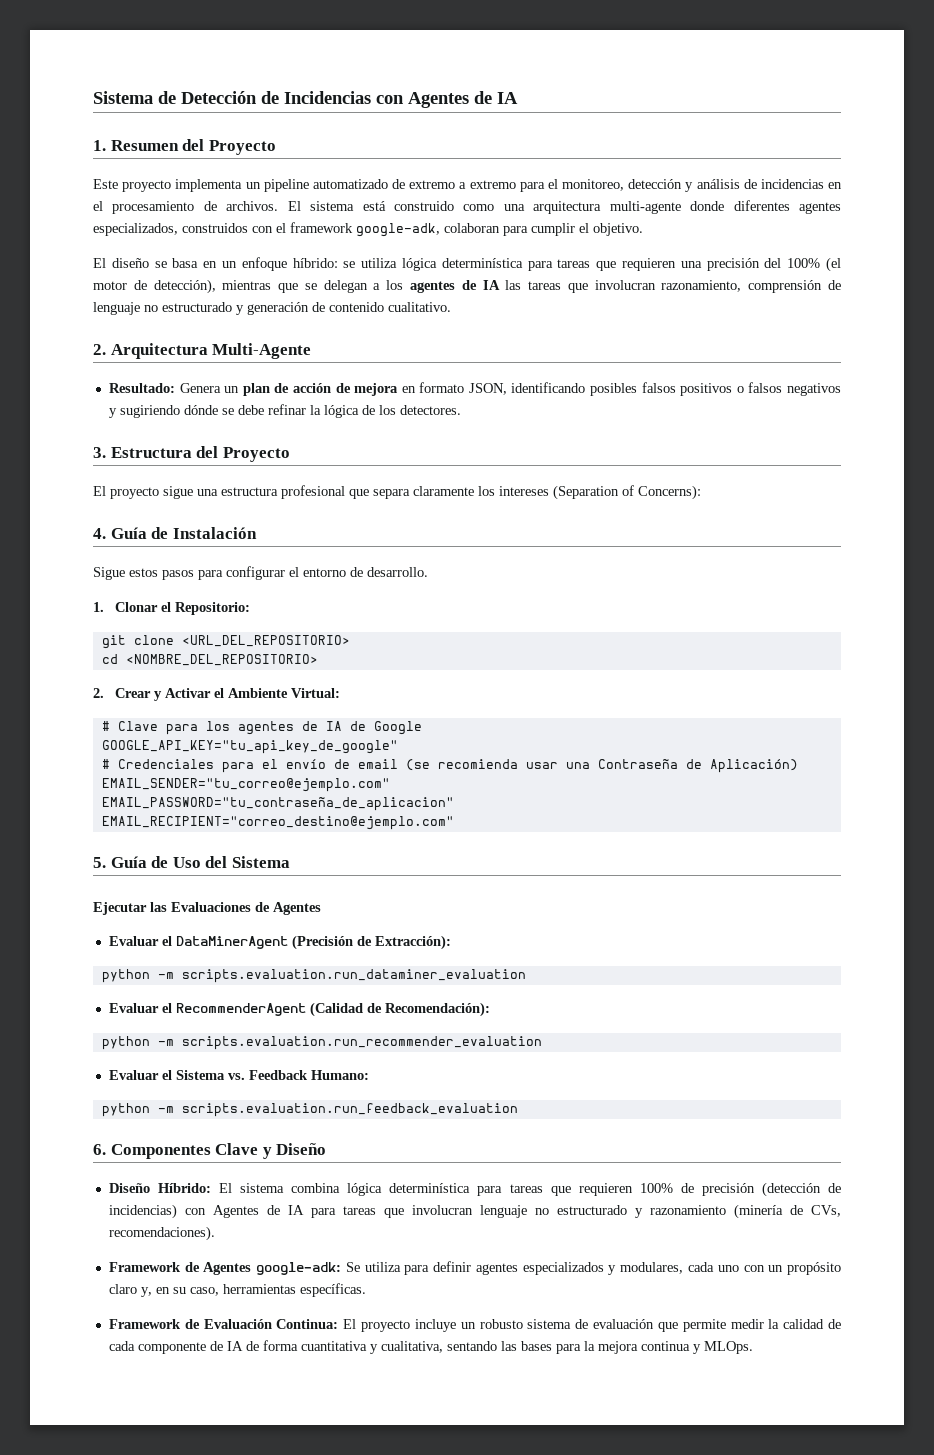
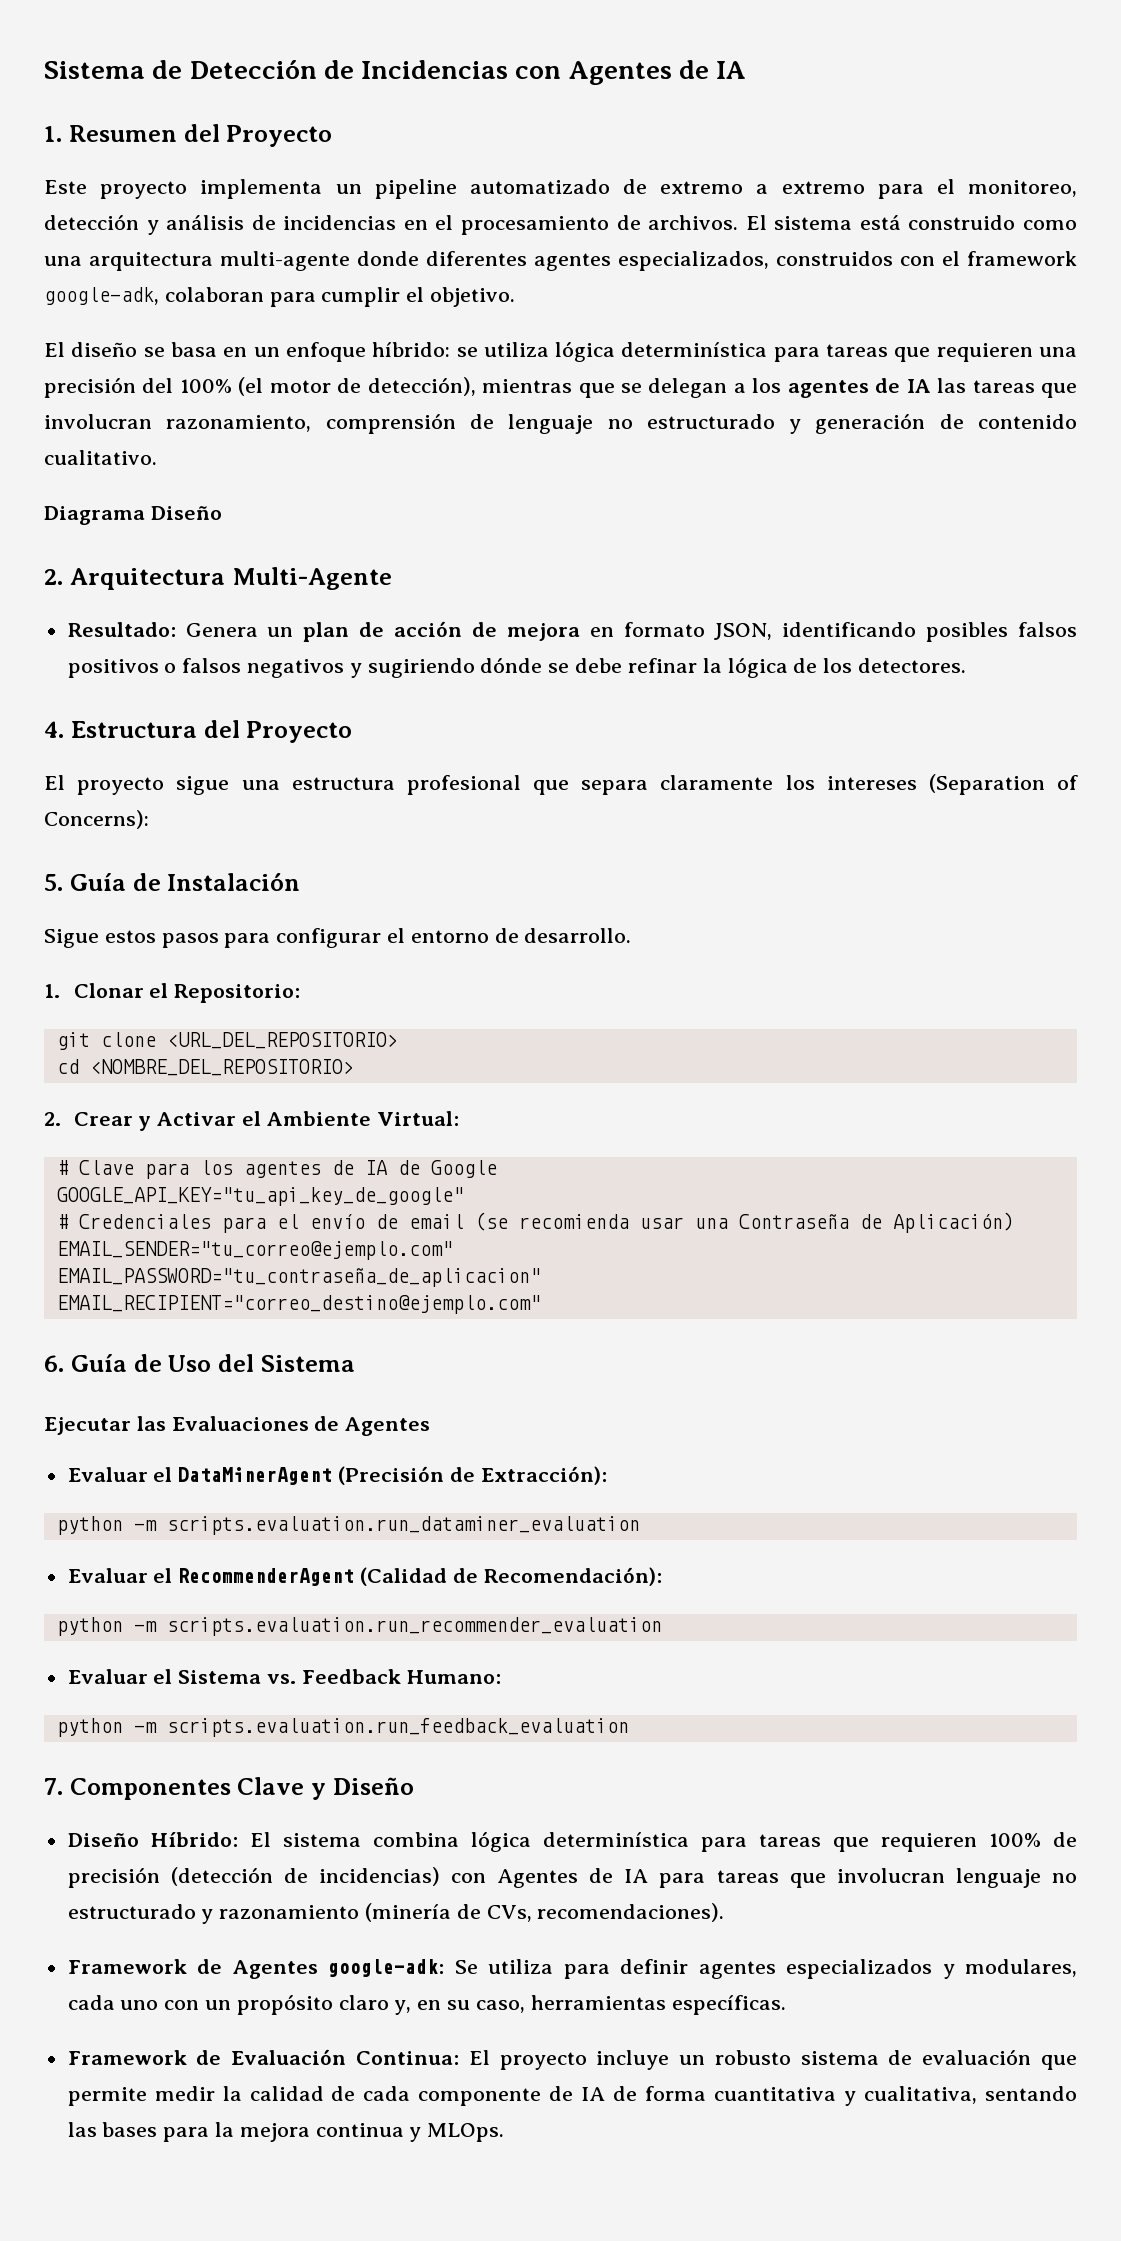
(451, 307) none -> [44,506,222,525] // Diagrama Diseño
[93,447,106,458] 3. -> [44,721,64,738] 4.
[93,528,106,539] 4. -> [44,874,63,891] 5.
[93,857,106,868] 5. -> [44,1355,64,1372] 6.
[93,1144,106,1155] 6. -> [44,1778,63,1795] 7.

